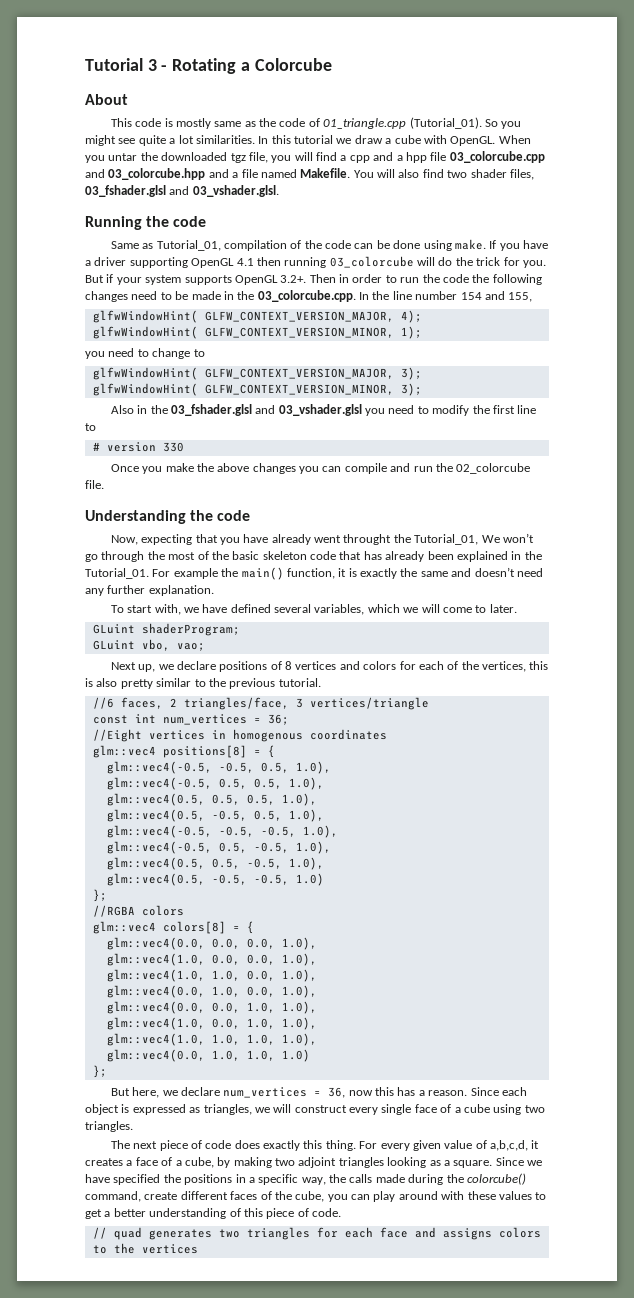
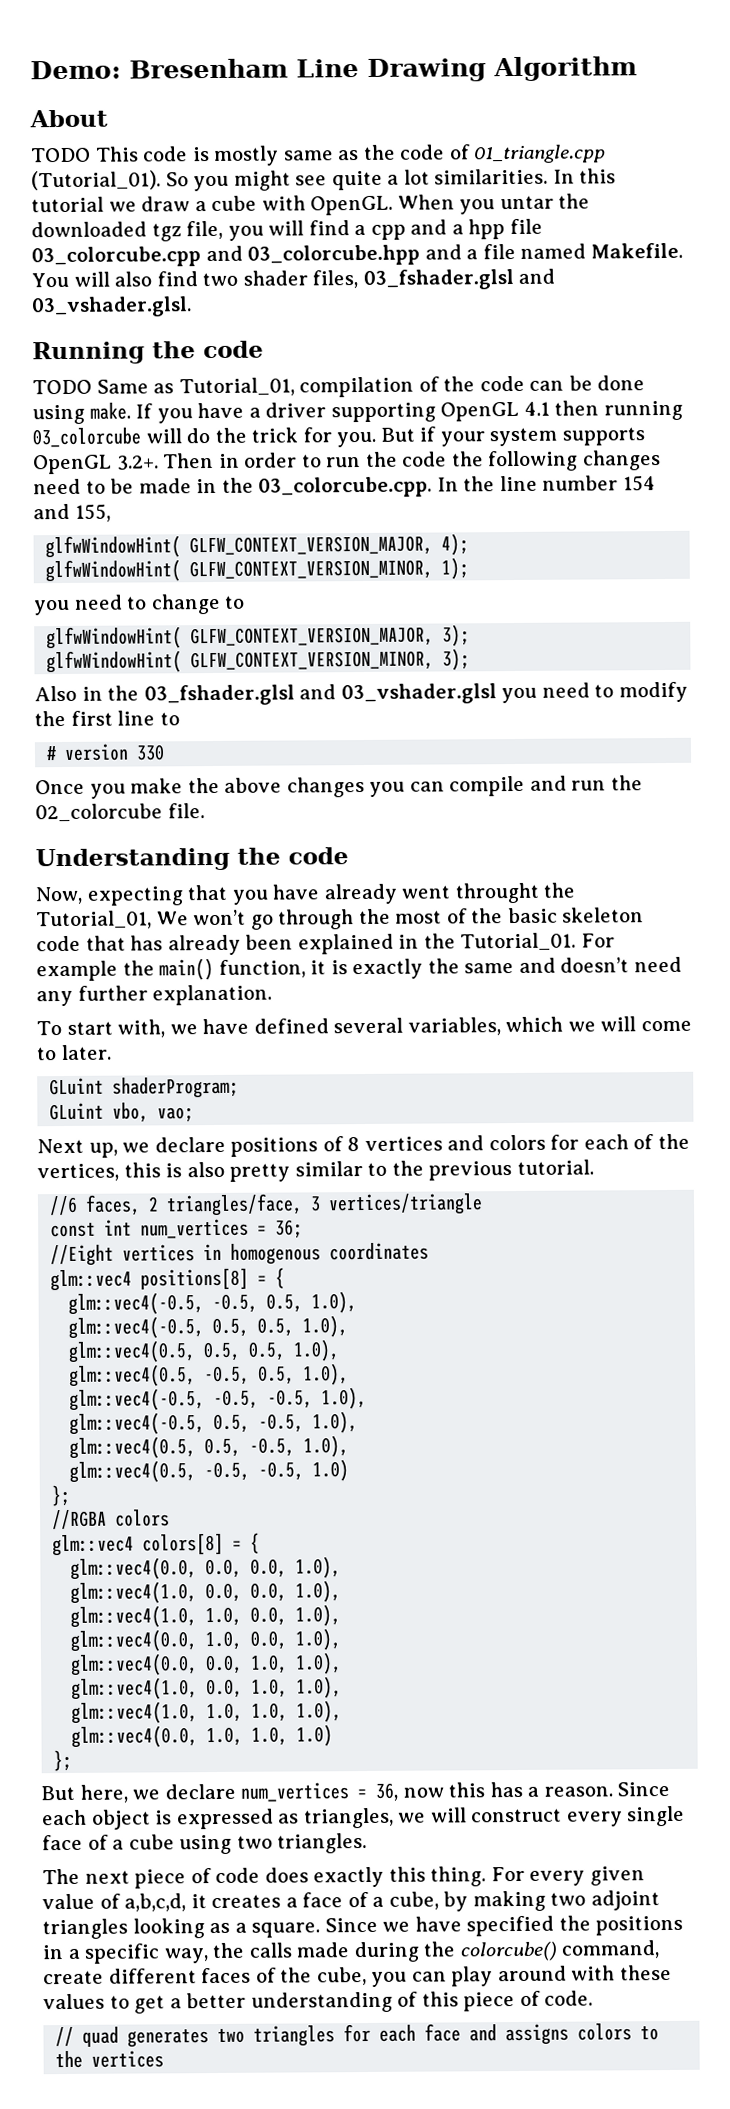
[85,58,332,74] Tutorial 3 - Rotating a Colorcube -> [30,56,637,82] Demo: Bresenham Line Drawing Algorithm
(128, 99) none -> [30,147,91,163] TODO
(207, 221) none -> [32,379,92,395] TODO

